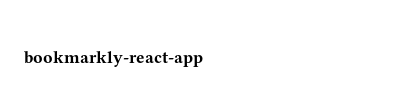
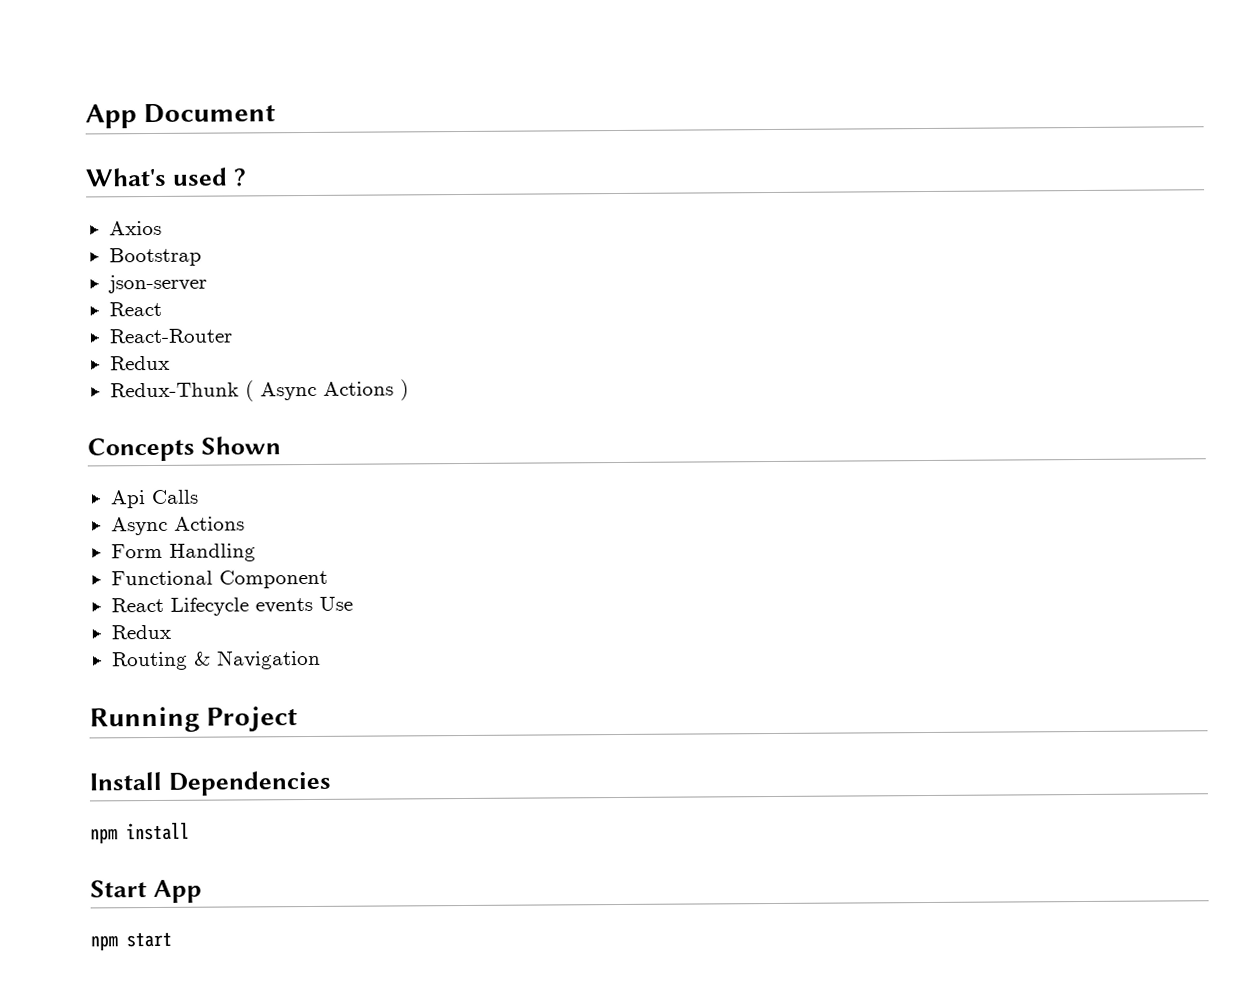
[24,51,203,67] bookmarkly-react-app -> [85,103,277,129] [85,167,247,187] [108,220,162,236] [108,247,202,267] [107,274,207,294] [108,301,162,317] [108,328,233,344] [109,355,170,371] [109,379,409,402] [87,436,281,462] [109,489,199,509] [110,516,245,536] [110,543,256,562] [110,569,328,589] [110,596,353,616] [110,624,171,640] [111,649,321,671] [89,706,299,733] [89,770,331,796] [90,822,190,844] [90,879,202,904] [90,932,172,951] App Document // What's used ? // Axios // Bootstrap // json-server // React // React-Router // Redux // Redux-Thunk ( Async Actions ) // Concepts Shown // Api Calls // Async Actions // Form Handling // Functional Component // React Lifecycle events Use // Redux // Routing & Navigation // Running Project // Install Dependencies // npm install // Start App // npm start

